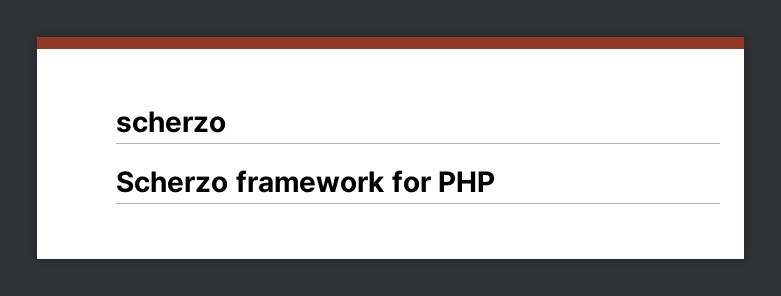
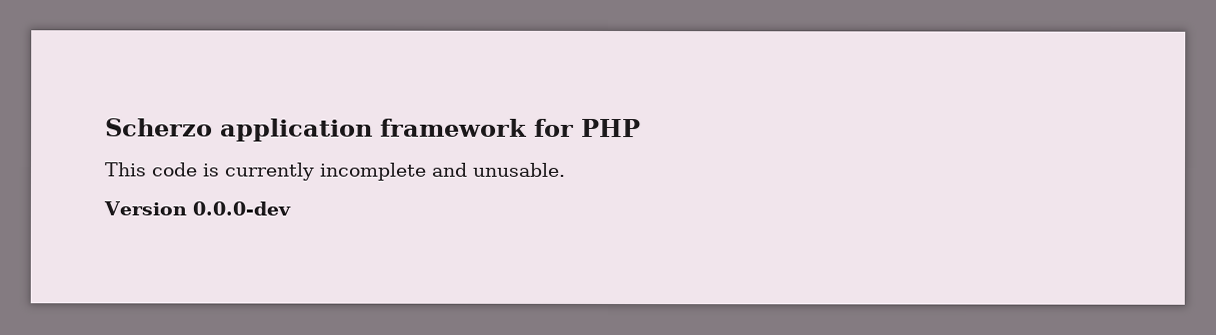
[116,111,226,133] [116,171,228,193] scherzo // Scherzo -> [105,118,373,142] Scherzo application
(496, 181) none -> [104,162,566,181] [103,201,291,216] // This code is currently incomplete and unusable. // Version 0.0.0-dev

